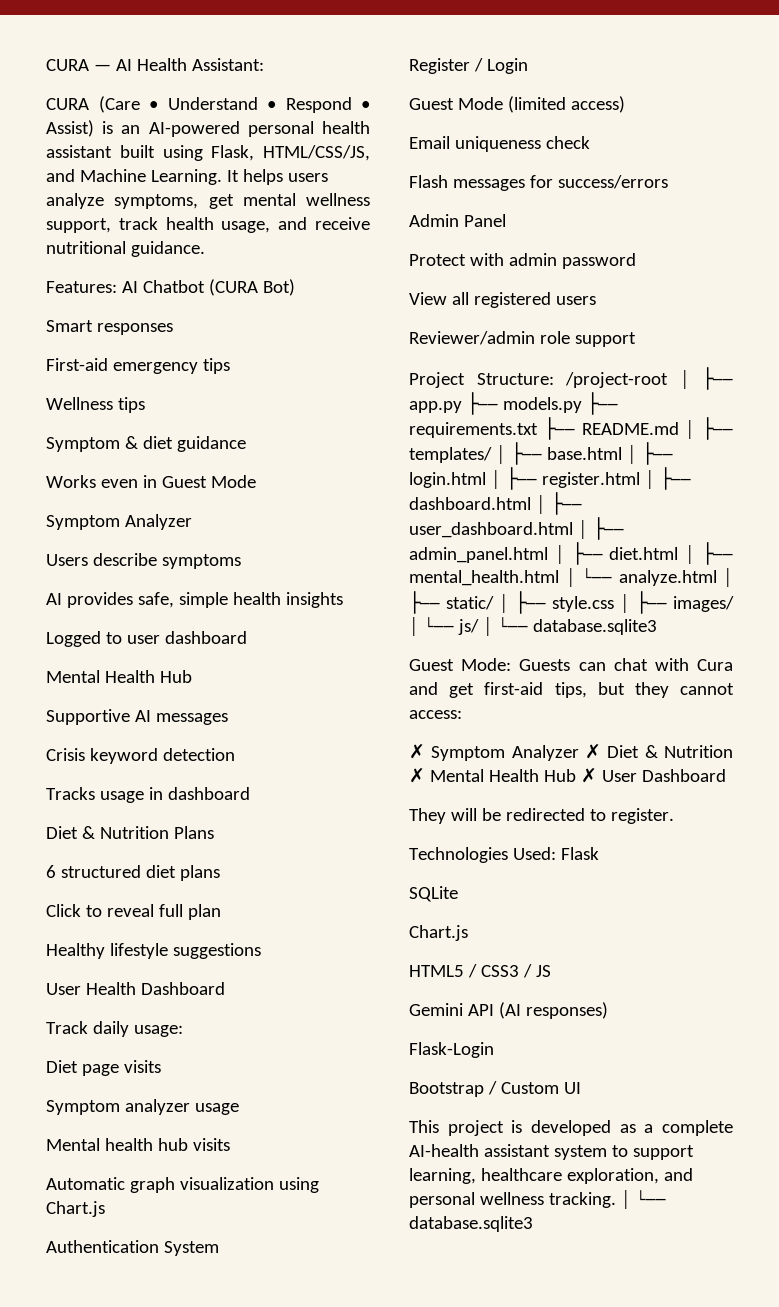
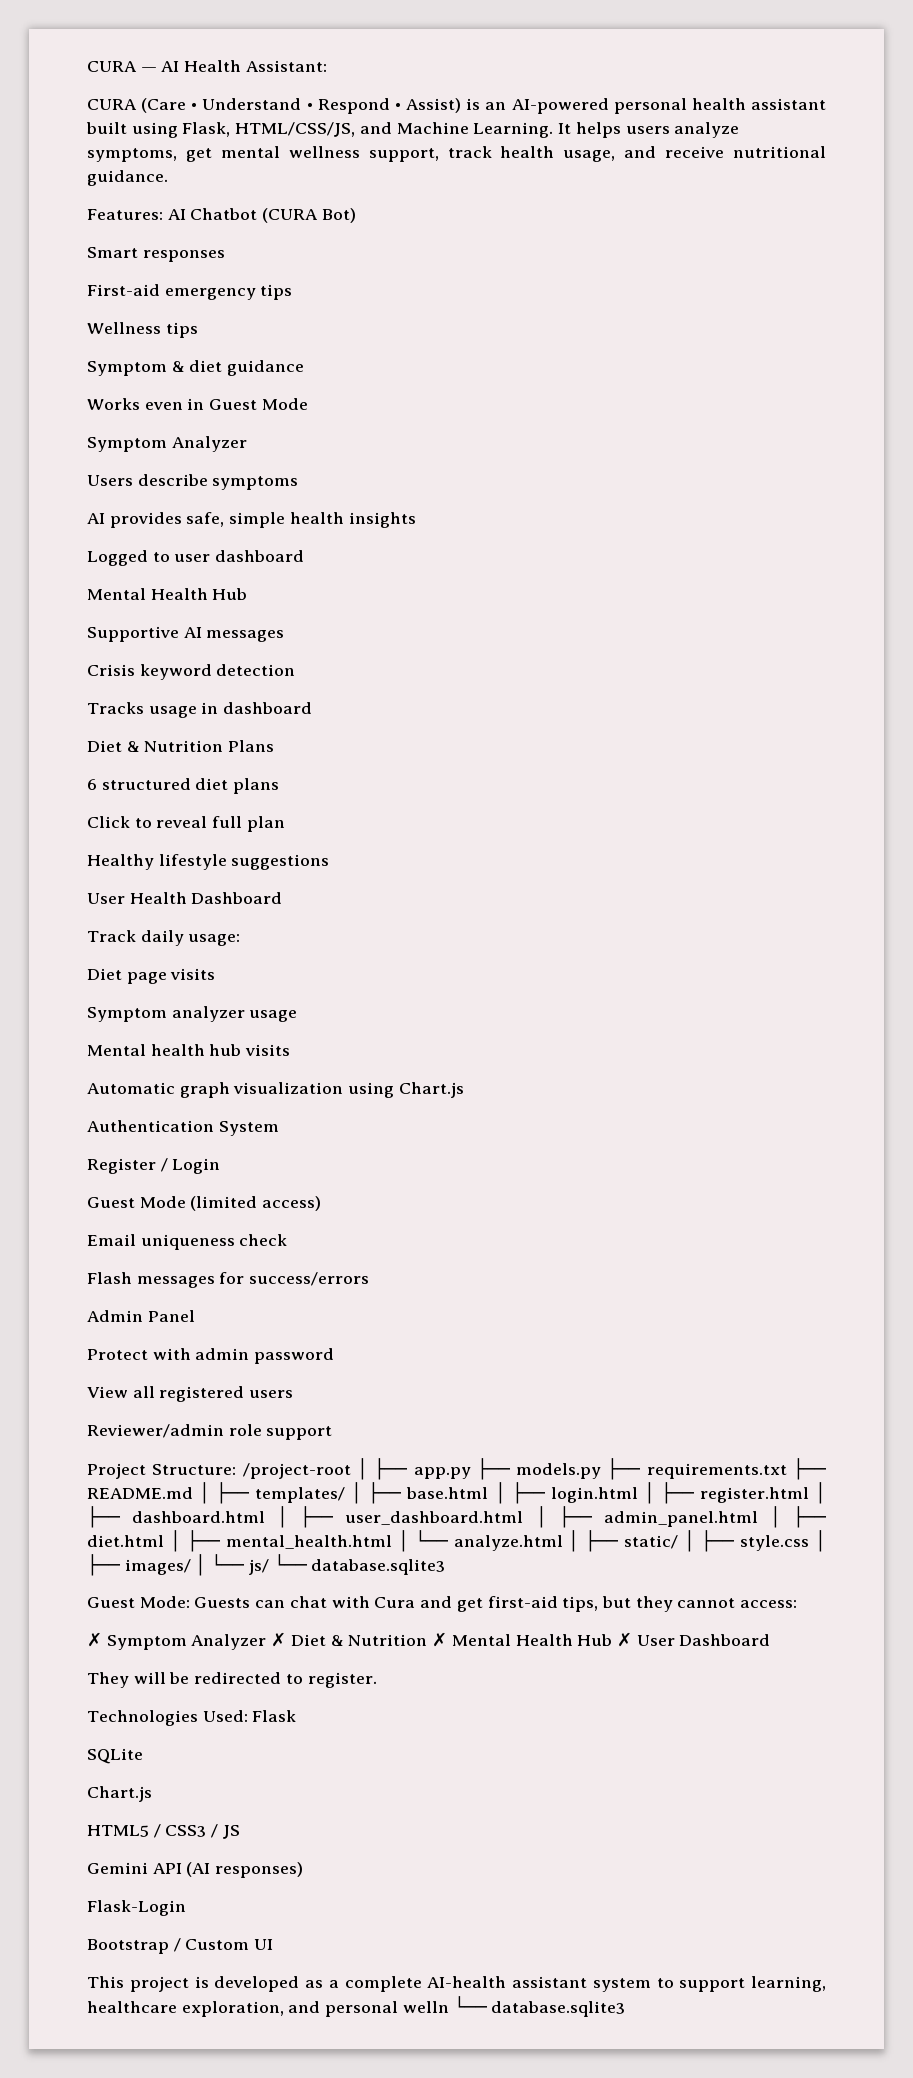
[482,617,493,636] │ -> (269, 1567) none
[479,1190,631,1209] wellness tracking. │ -> [402,2001,449,2013] welln

